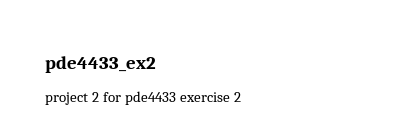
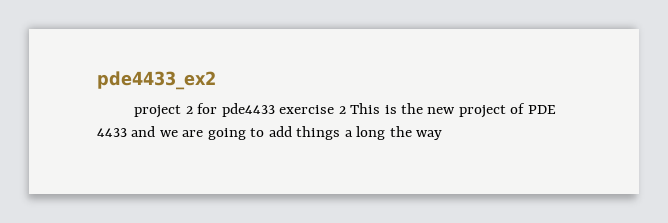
(241, 97) none -> [350,103,556,118] [97,126,443,140] This is the new project of PDE 4433 and we are going to add things a long the way

